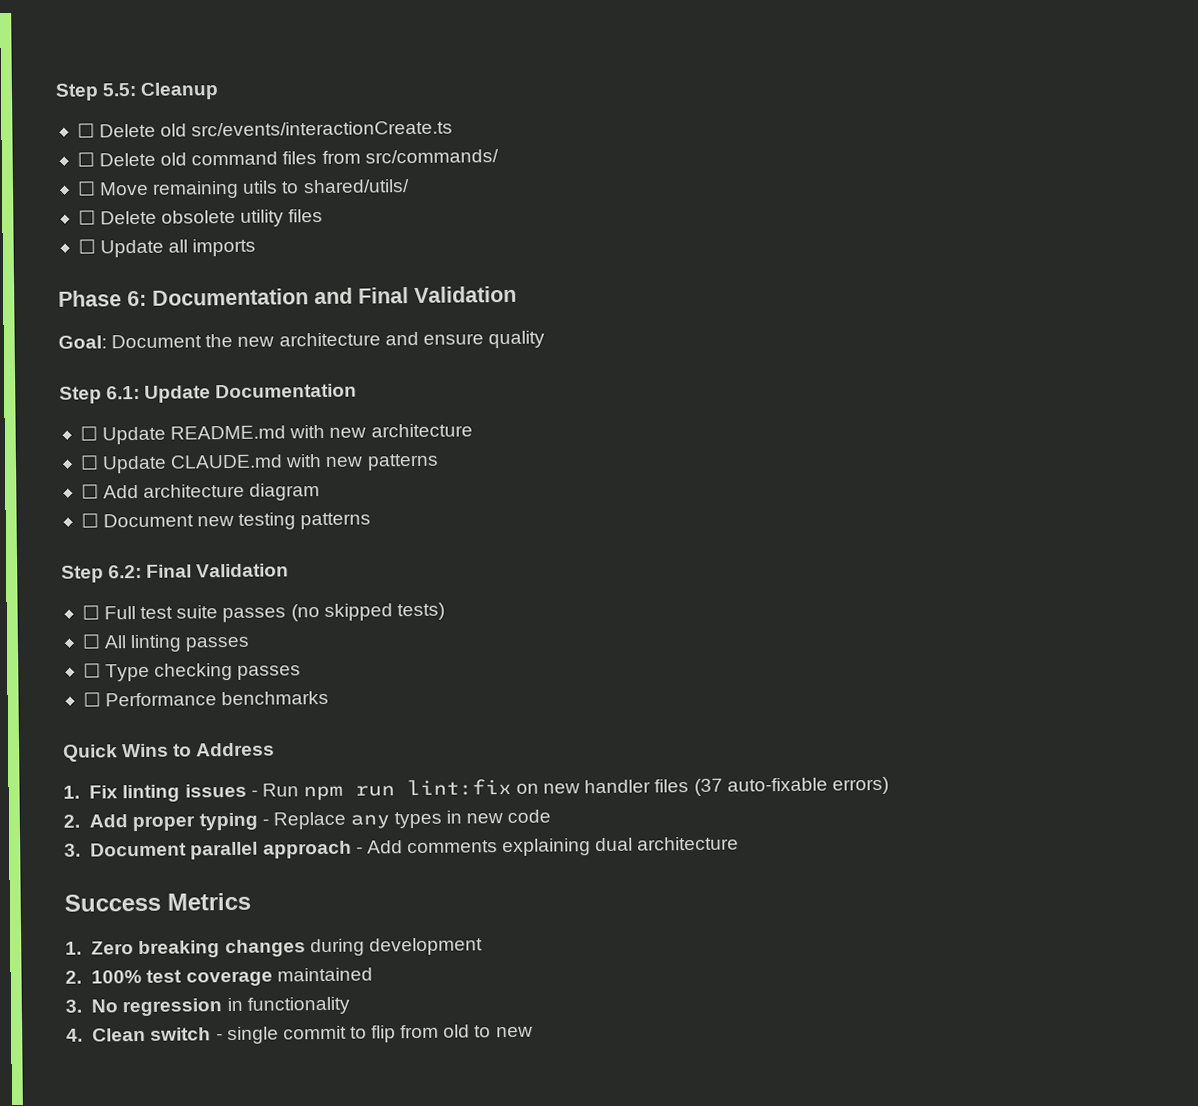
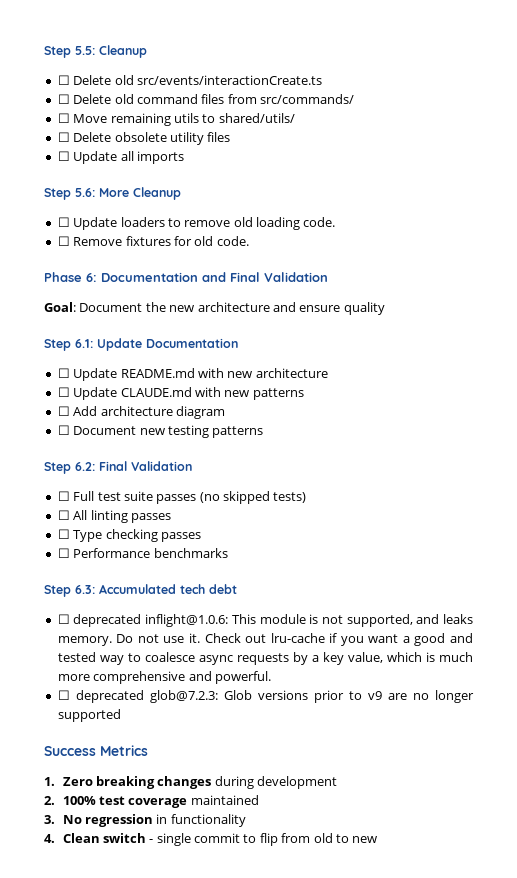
(257, 247) none -> [44,187,181,200] [57,217,336,230] [57,236,249,246] // Step 5.6: More Cleanup // ☐ Update loaders to remove old loading code. // ☐ Remove fixtures for old code.
[63,742,276,762] [63,776,889,803] [63,809,552,832] [64,836,740,860] Quick Wins to Address // 1. Fix linting issues - Run npm run lint:fix on new handler files (37 auto-fixable errors) // 2. Add proper typing - Replace any types in new code // 3. Document parallel approach - Add comments explaining dual architecture -> [44,584,237,597] [57,614,474,627] [57,633,474,646] [57,652,473,665] [57,671,271,684] [57,690,474,703] [57,709,121,722] Step 6.3: Accumulated tech debt // ☐ deprecated inflight@1.0.6: This module is not supported, and leaks memory. Do not use it. Check out lru-cache if you want a good and tested way to coalesce async requests by a key value, which is much more comprehensive and powerful. // ☐ deprecated glob@7.2.3: Glob versions prior to v9 are no longer supported

